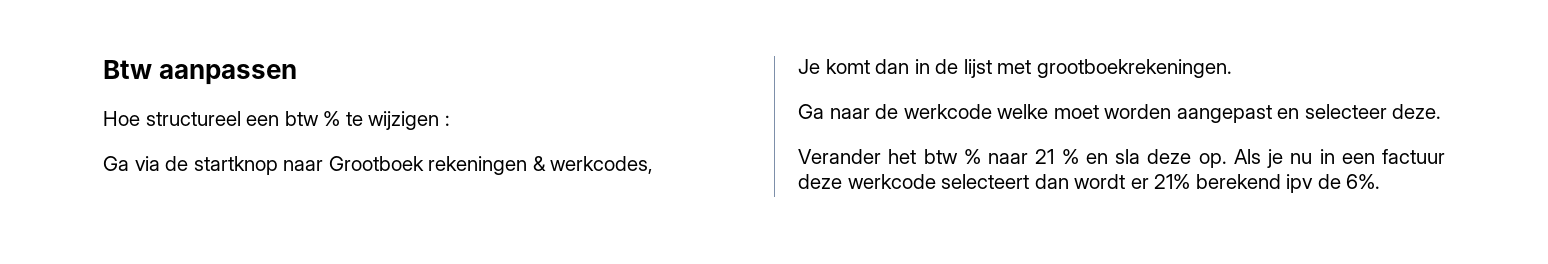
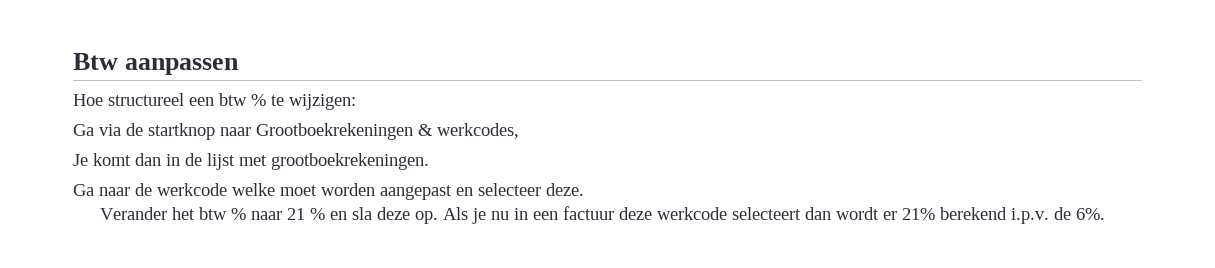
[368,111,450,130] wijzigen : -> [289,94,356,110] wijzigen:
[328,156,528,175] Grootboek rekeningen -> [256,123,413,140] Grootboekrekeningen
[1286,174,1314,193] ipv -> [1011,208,1050,224] i.p.v.

